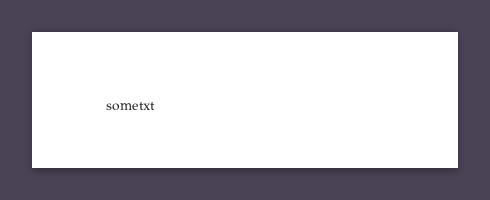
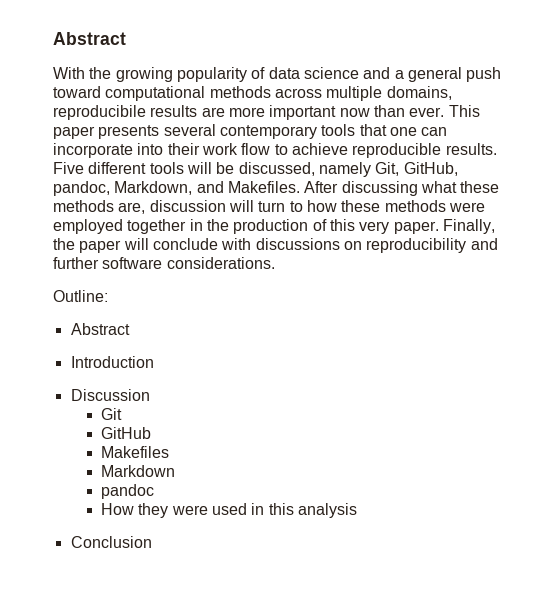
[106,102,155,111] sometxt -> [53,32,126,45] [53,67,502,82] [53,86,452,101] [53,105,480,120] [53,124,448,139] [53,143,497,158] [53,162,458,177] [53,181,500,196] [53,200,485,214] [53,219,495,234] [53,238,498,253] [53,257,275,269] [53,290,108,302] [70,323,130,335] [70,356,154,368] [70,389,150,401] [101,408,123,420] [101,427,152,439] [101,446,170,458] [101,465,176,477] [101,484,155,499] [101,503,357,518] [70,536,152,548] Abstract // With the growing popularity of data science and a general push toward computational methods across multiple domains, reproducibile results are more important now than ever. This paper presents several contemporary tools that one can incorporate into their work flow to achieve reproducible results. Five different tools will be discussed, namely Git, GitHub, pandoc, Markdown, and Makefiles. After discussing what these methods are, discussion will turn to how these methods were employed together in the production of this very paper. Finally, the paper will conclude with discussions on reproducibility and further software considerations. // Outline: // Abstract // Introduction // Discussion // Git // GitHub // Makefiles // Markdown // pandoc // How they were used in this analysis // Conclusion

